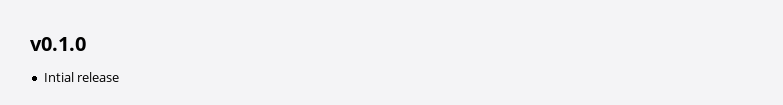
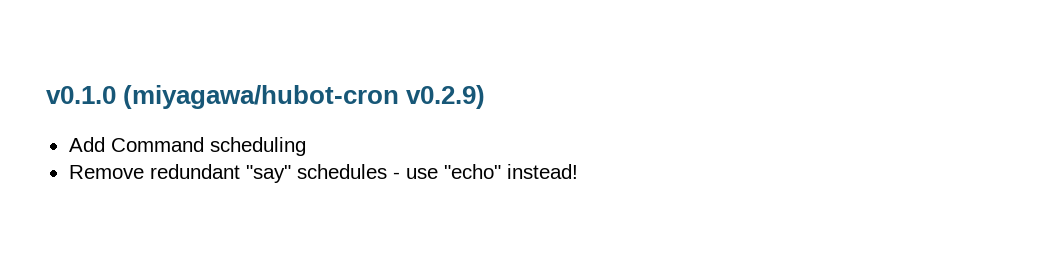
[43,72,120,82] // Intial release -> [123,85,486,109] [68,137,306,156] [68,164,578,183] (miyagawa/hubot-cron v0.2.9) // Add Command scheduling // Remove redundant "say" schedules - use "echo" instead!

